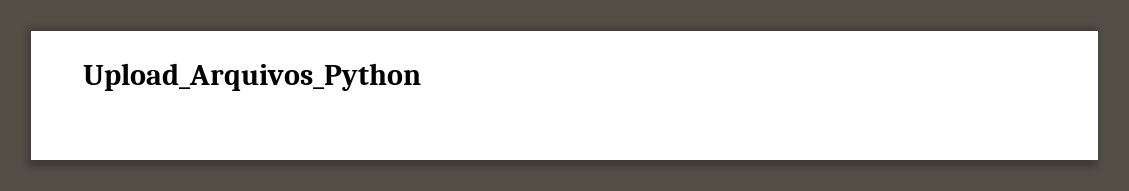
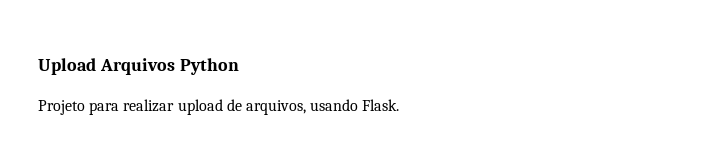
[83,63,421,91] Upload_Arquivos_Python -> [38,58,239,75] [38,99,400,115] Upload Arquivos Python // Projeto para realizar upload de arquivos, usando Flask.

